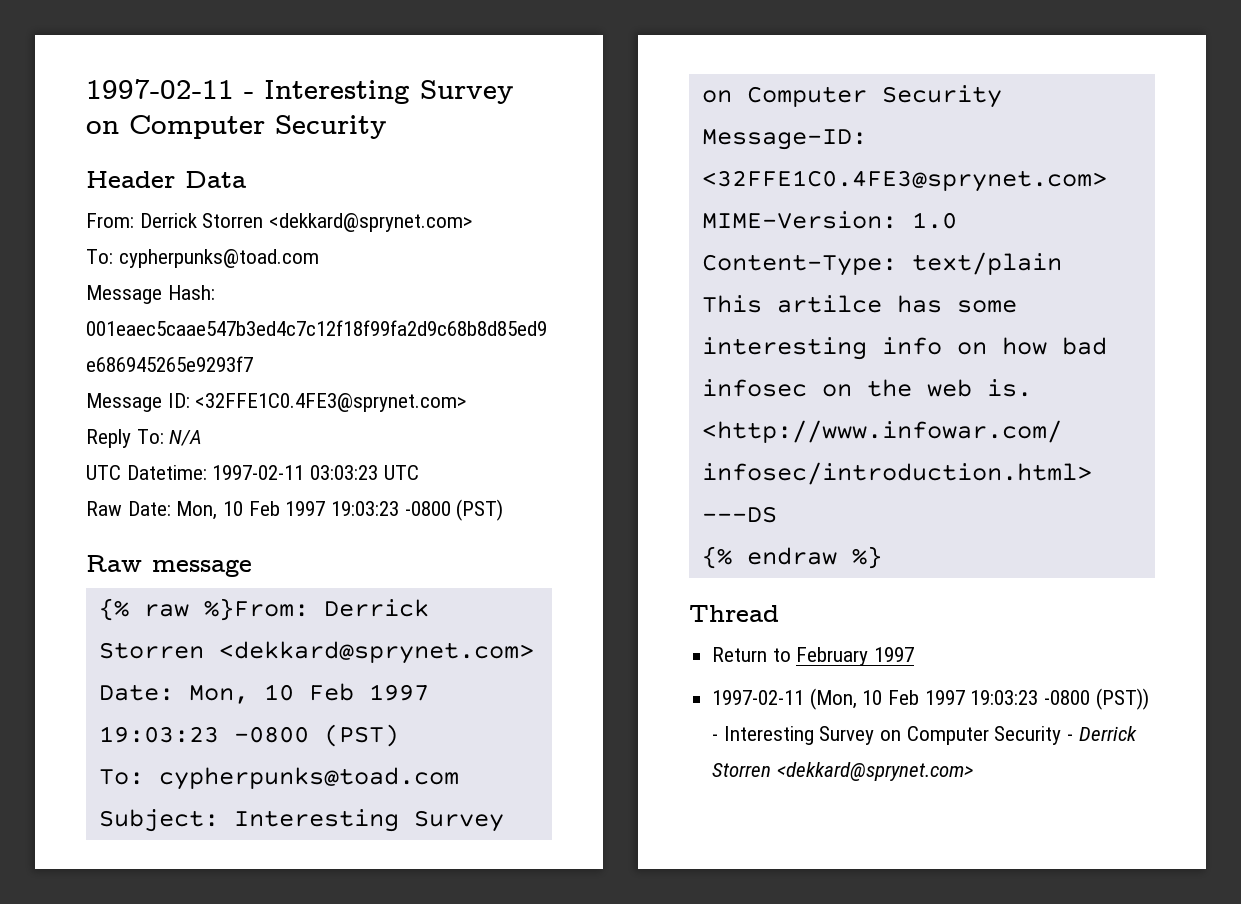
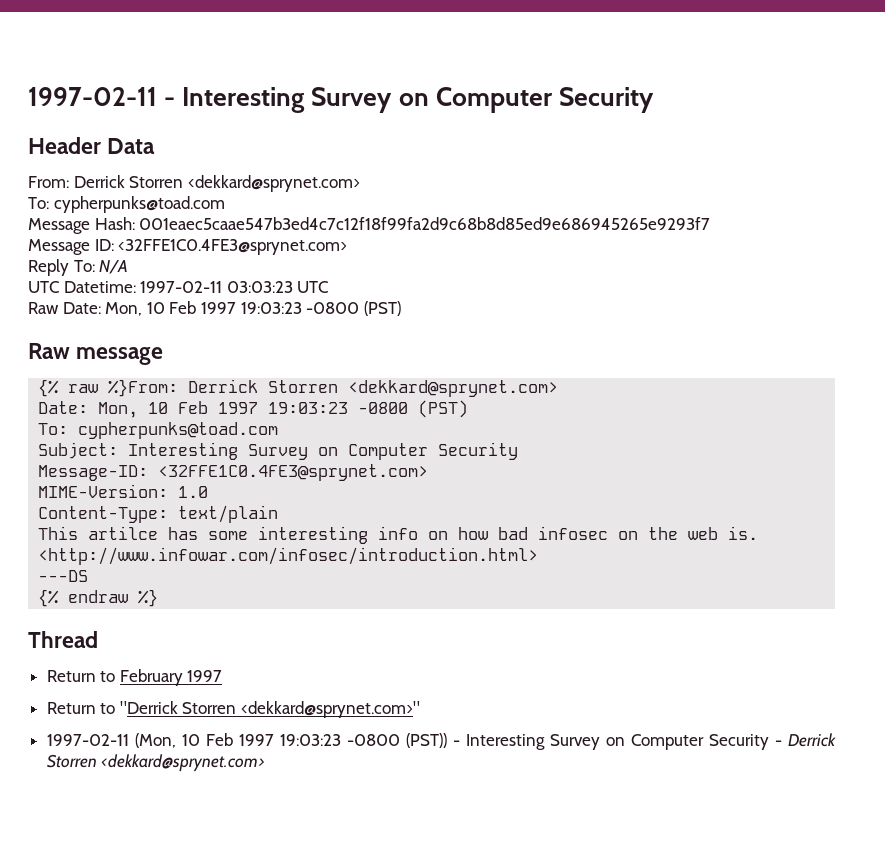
(915, 654) none -> [46,701,421,718] // Return to "Derrick Storren <dekkard@sprynet.com>"

